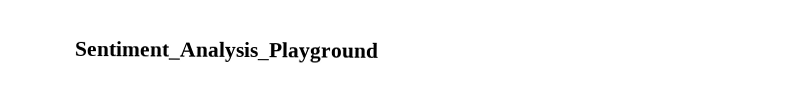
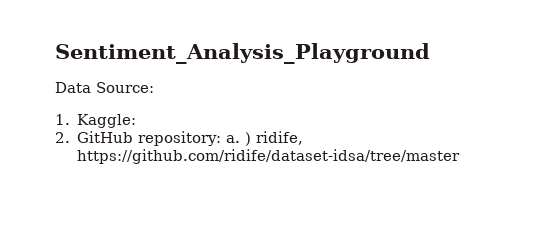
(379, 51) none -> [55,82,154,93] [55,114,137,128] [55,131,304,146] [77,149,461,164] // Data Source: // 1. Kaggle: // 2. GitHub repository: a. ) ridife, https://github.com/ridife/dataset-idsa/tree/master

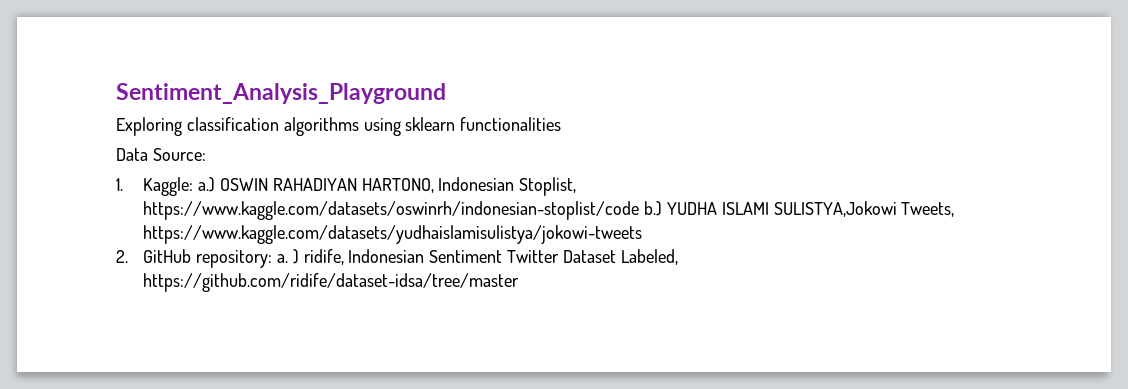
[55,82,154,93] [55,114,137,128] Data Source: // 1. Kaggle: -> [116,117,562,136] [116,148,206,161] [116,177,577,196] [143,201,955,220] [143,225,643,244] Exploring classification algorithms using sklearn functionalities // Data Source: // 1. Kaggle: a.) OSWIN RAHADIYAN HARTONO, Indonesian Stoplist, https://www.kaggle.com/datasets/oswinrh/indonesian-stoplist/code b.) YUDHA ISLAMI SULISTYA,Jokowi Tweets, https://www.kaggle.com/datasets/yudhaislamisulistya/jokowi-tweets
(304, 138) none -> [348,249,678,265] Indonesian Sentiment Twitter Dataset Labeled,

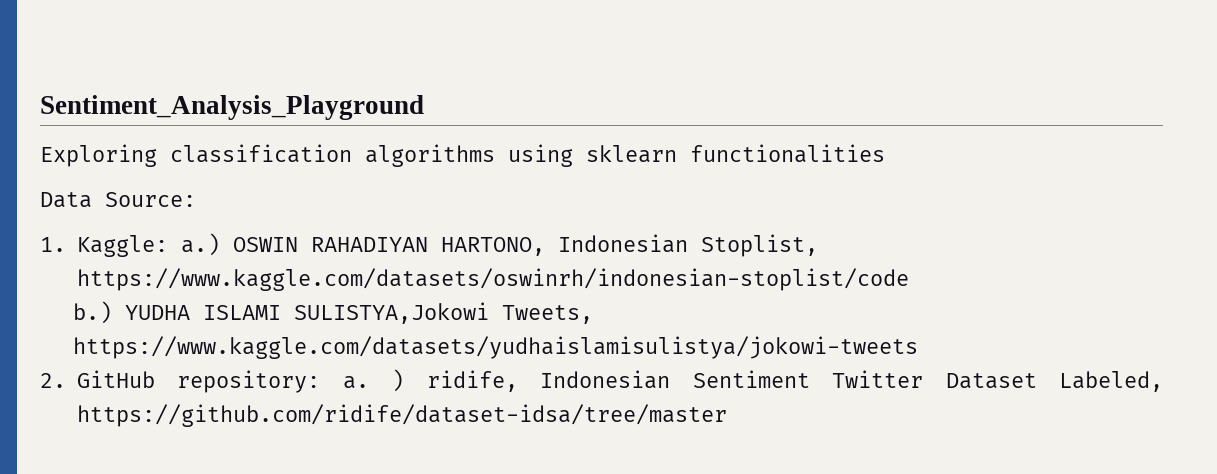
(640, 210) none -> (909, 279) //

